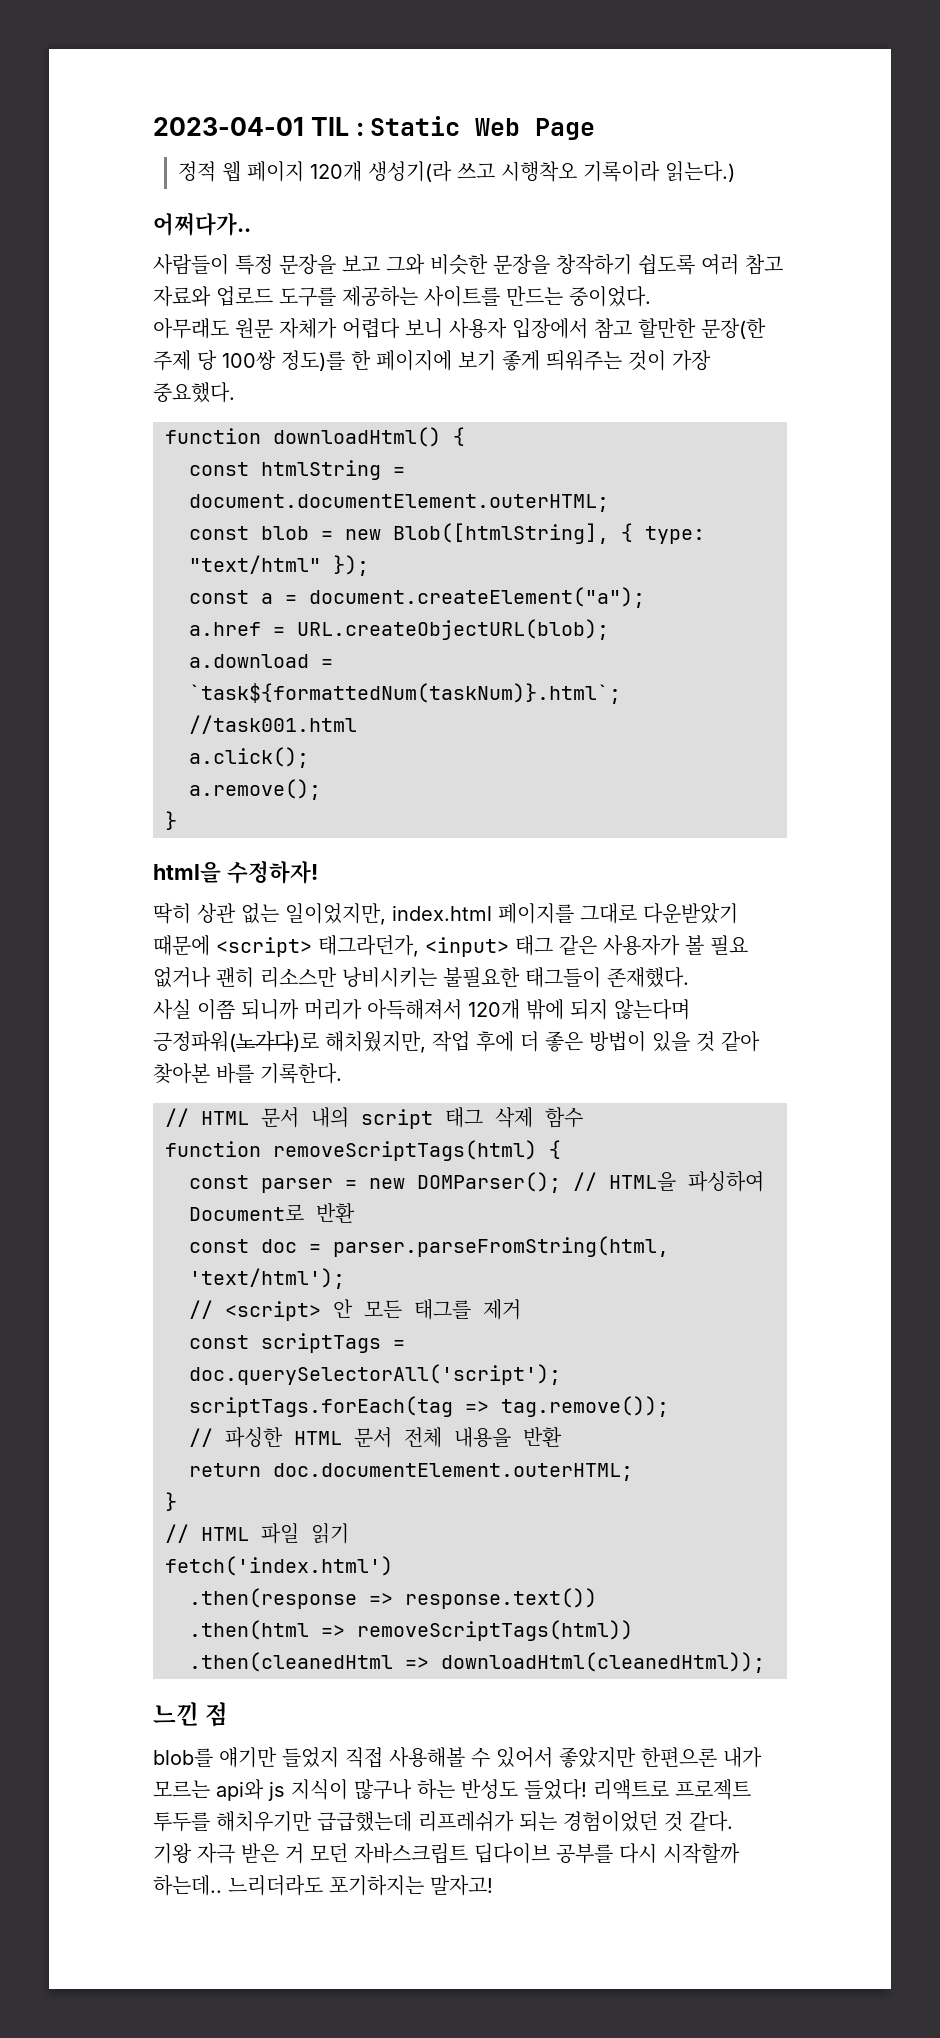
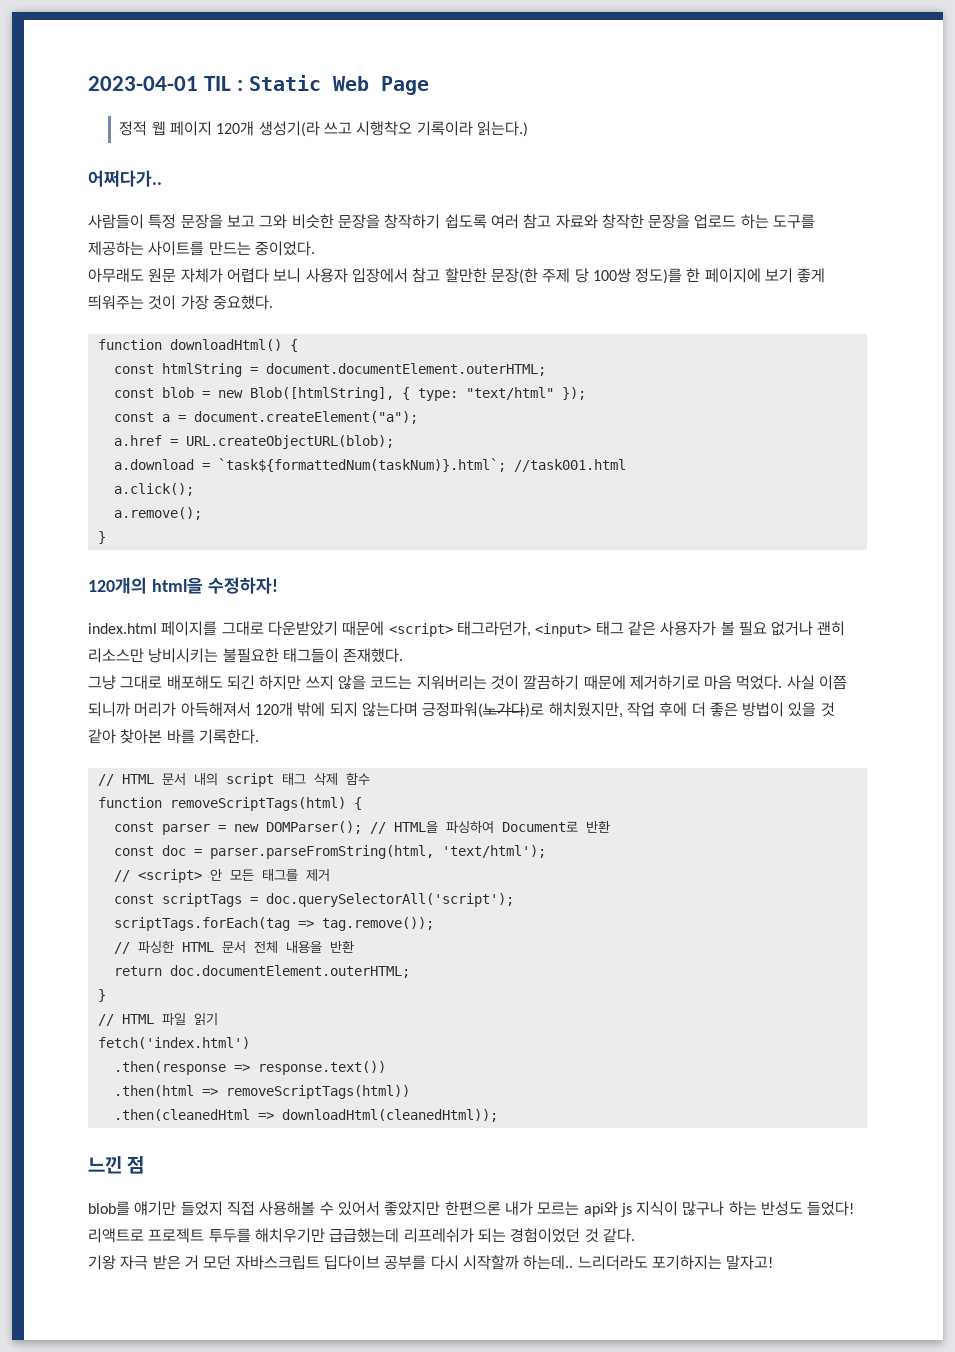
[216,286,273,306] 업로드 -> [601,214,769,229] 창작한 문장을 업로드 하는
(177, 820) none -> [88,577,147,594] 120개의
[153,903,386,925] 딱히 상관 없는 일이었지만, -> (278, 585) none
(689, 977) none -> [88,675,783,690] 그냥 그대로 배포해도 되긴 하지만 쓰지 않을 코드는 지워버리는 것이 깔끔하기 때문에 제거하기로 마음 먹었다.

